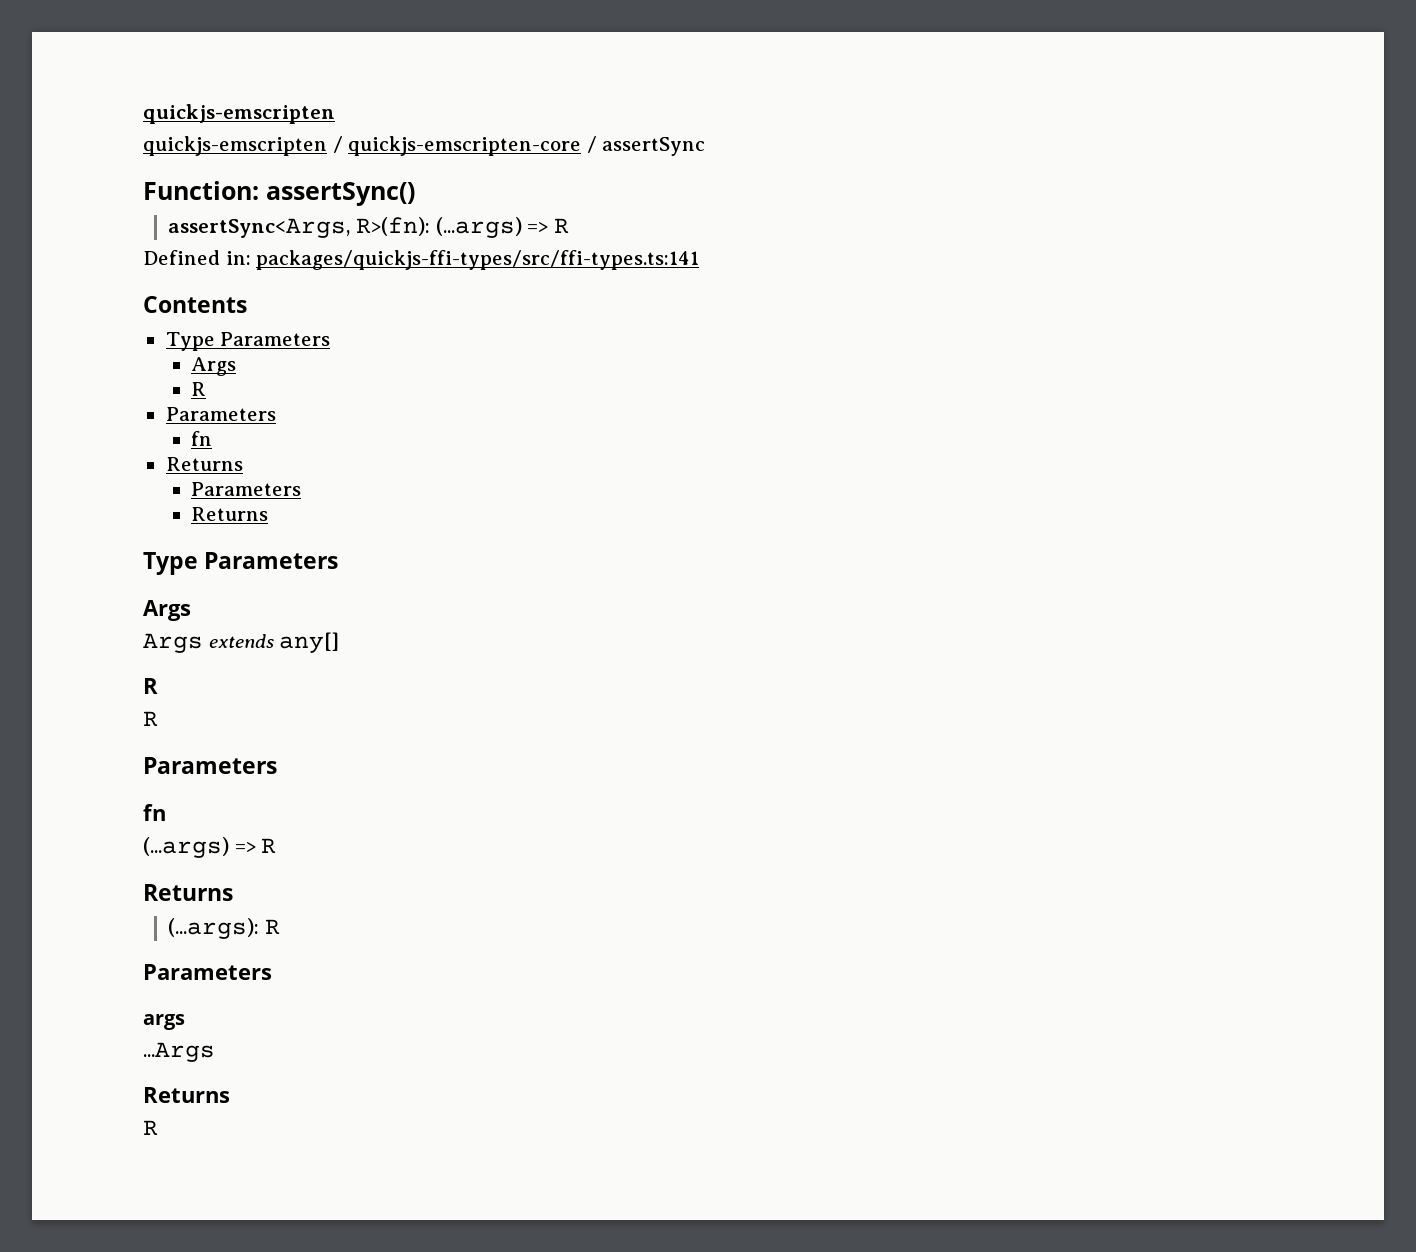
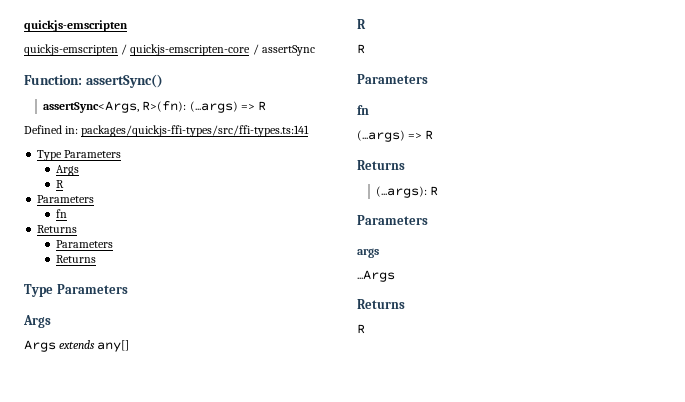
[143,296,247,313] // Contents -> (310, 131) none

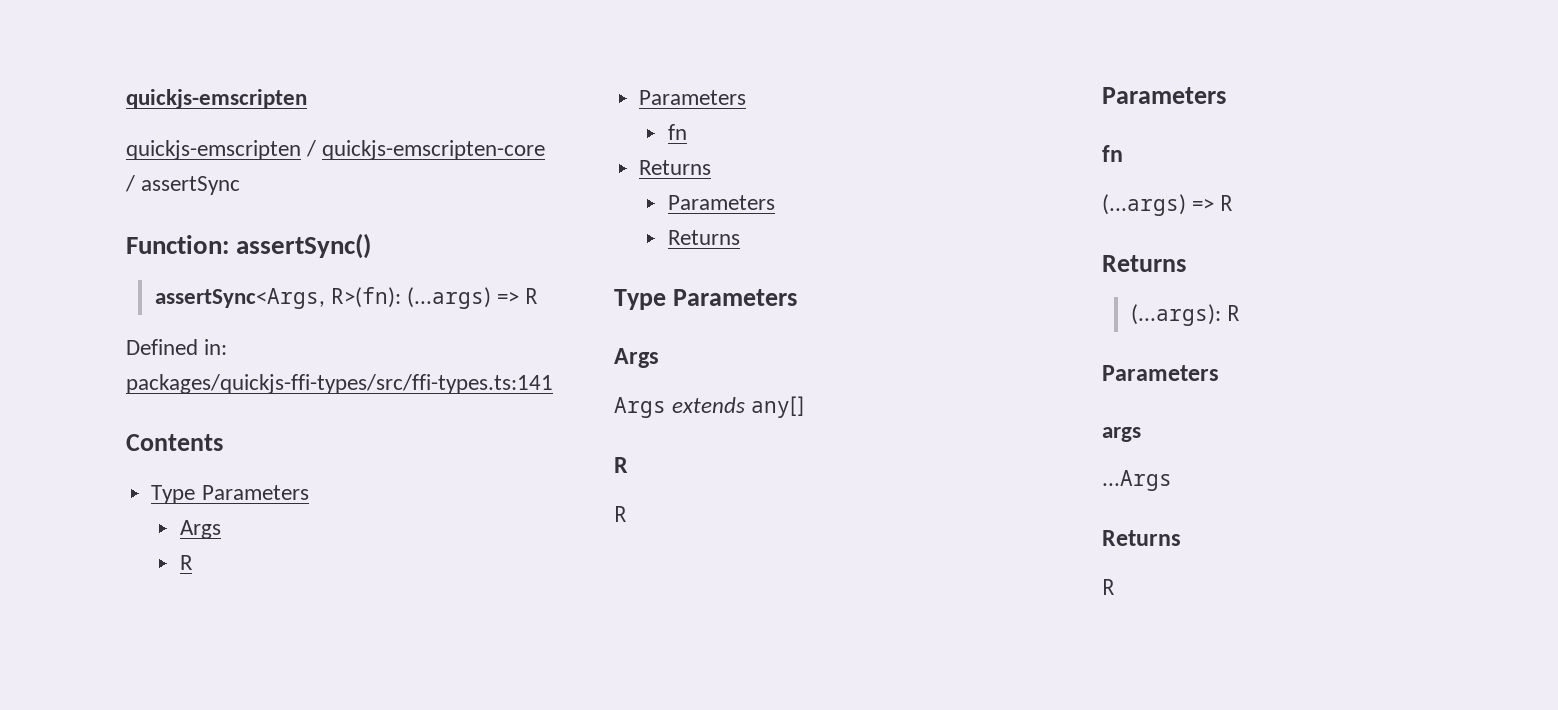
(310, 131) none -> [126,434,223,451] // Contents

